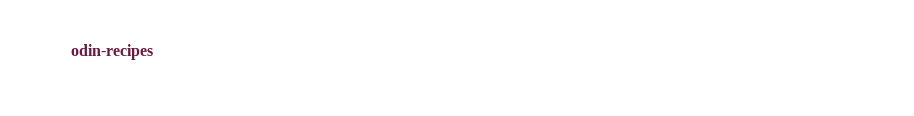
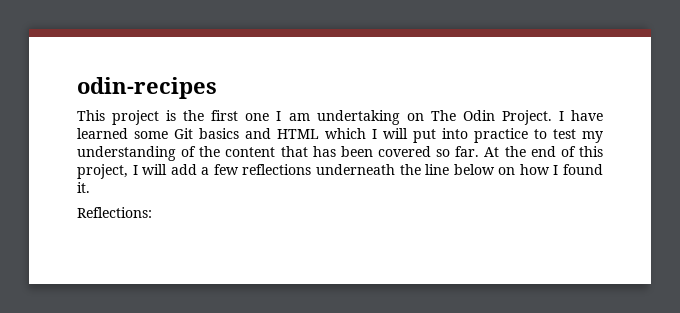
(153, 52) none -> [77,110,603,125] [77,128,603,143] [77,146,604,161] [77,164,603,179] [77,182,90,193] [77,207,152,218] // This project is the first one I am undertaking on The Odin Project. I have learned some Git basics and HTML which I will put into practice to test my understanding of the content that has been covered so far. At the end of this project, I will add a few reflections underneath the line below on how I found it. // Reflections:

